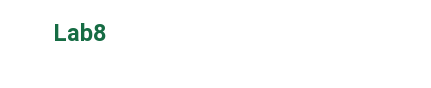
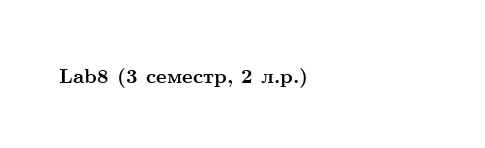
(106, 32) none -> [117,68,308,88] (3 семестр, 2 л.р.)

